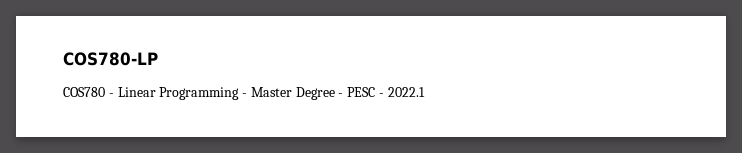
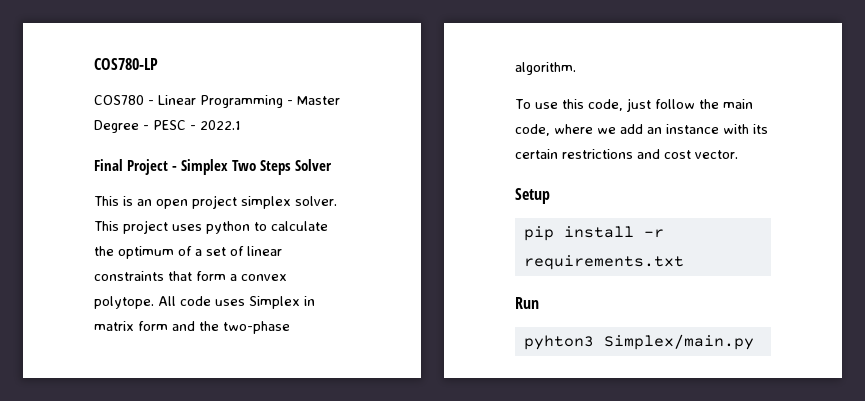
(425, 92) none -> [94,159,332,175] [94,195,337,209] [94,220,328,234] [94,246,282,259] [94,271,287,281] [94,296,315,309] [94,321,290,334] [515,62,576,75] [515,98,753,112] [515,124,768,136] [515,149,738,159] [515,188,550,204] [523,226,664,241] [523,255,684,270] [515,297,539,309] [523,334,754,350] // Final Project - Simplex Two Steps Solver // This is an open project simplex solver. This project uses python to calculate the optimum of a set of linear constraints that form a convex polytope. All code uses Simplex in matrix form and the two-phase algorithm. // To use this code, just follow the main code, where we add an instance with its certain restrictions and cost vector. // Setup // pip install -r requirements.txt // Run // pyhton3 Simplex/main.py

